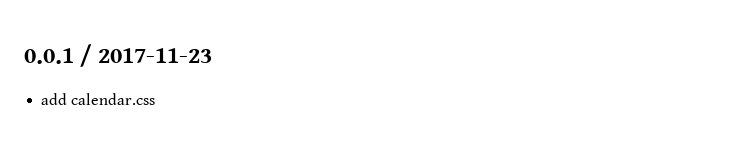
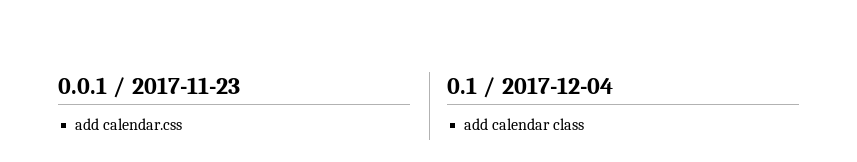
(156, 99) none -> [447,77,613,98] [464,118,585,130] // 0.1 / 2017-12-04 // add calendar class

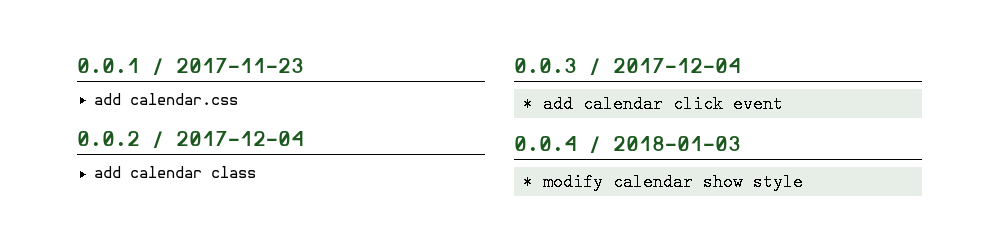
[447,77,477,94] 0.1 -> [77,131,140,146] 0.0.2
(585, 124) none -> [514,58,741,75] [523,95,783,113] [514,136,741,153] [523,173,803,191] // 0.0.3 / 2017-12-04 // * add calendar click event // 0.0.4 / 2018-01-03 // * modify calendar show style

